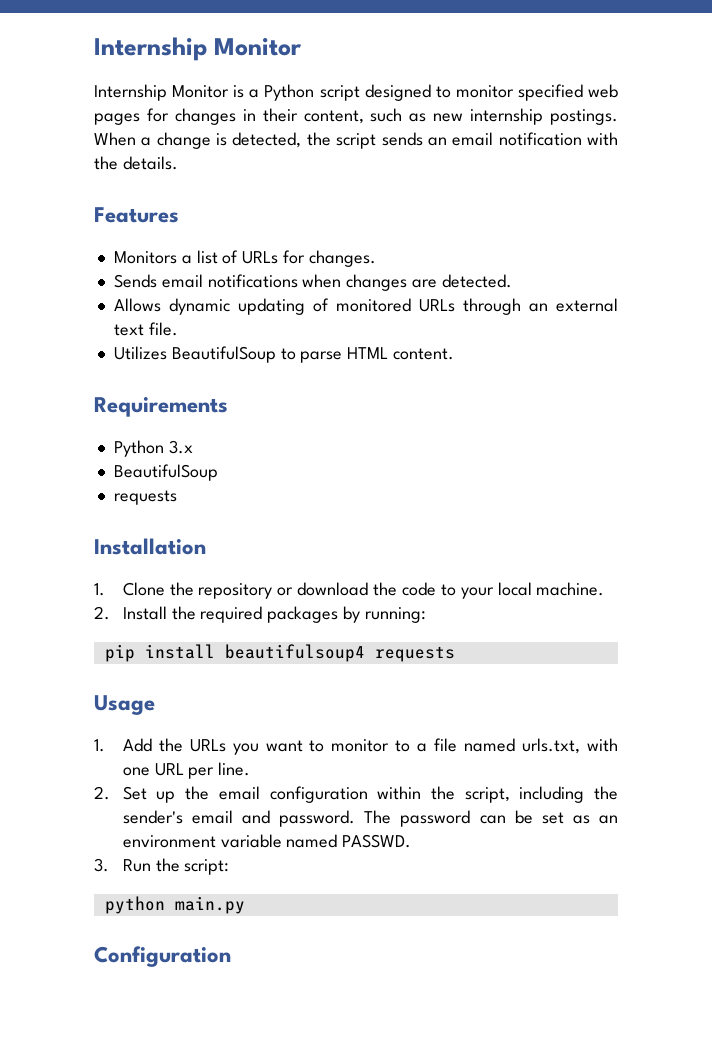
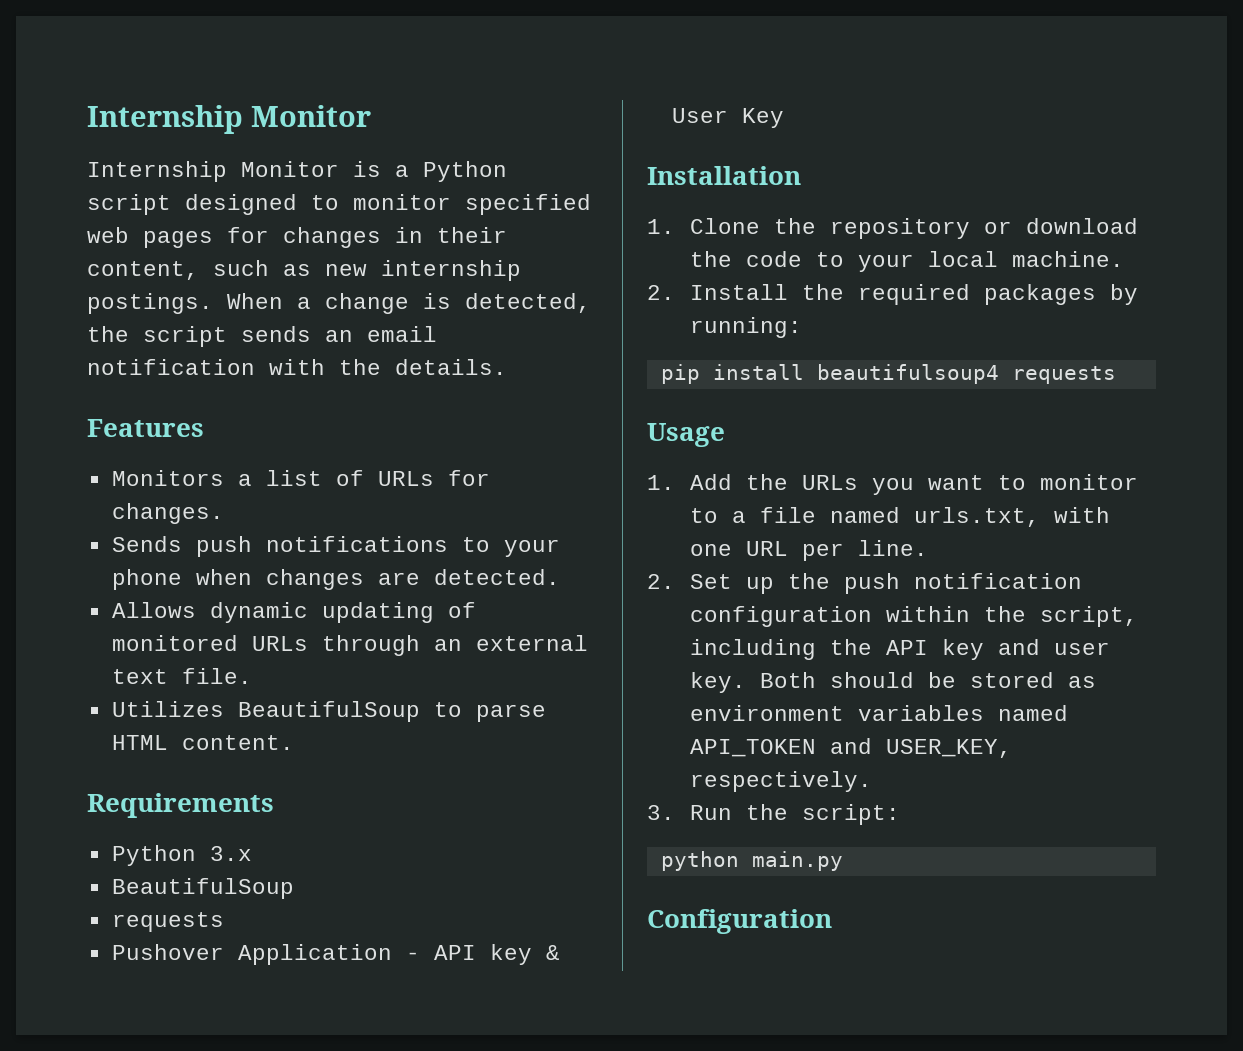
[161,274,298,288] email notifications -> [195,536,560,557] [111,569,182,590] push notifications to your phone
(177, 497) none -> [111,944,560,965] [671,108,784,128] // Pushover Application - API key & User Key
[218,786,260,800] email -> [844,573,1083,594] push notification
[122,810,618,827] [122,834,412,848] sender's email and password. The password can be set as an environment variable named PASSWD. -> [886,639,1111,660] [690,672,1097,693] [690,705,1069,721] [690,738,1013,758] [690,771,873,792] API key and user key. Both should be stored as environment variables named API_TOKEN and USER_KEY, respectively.

